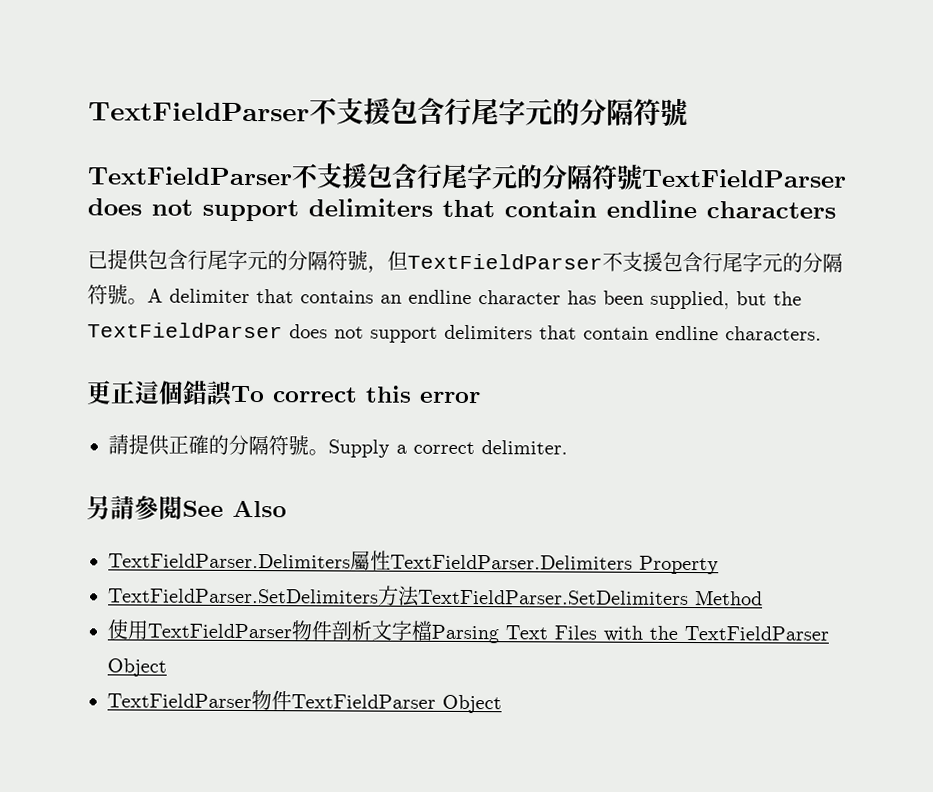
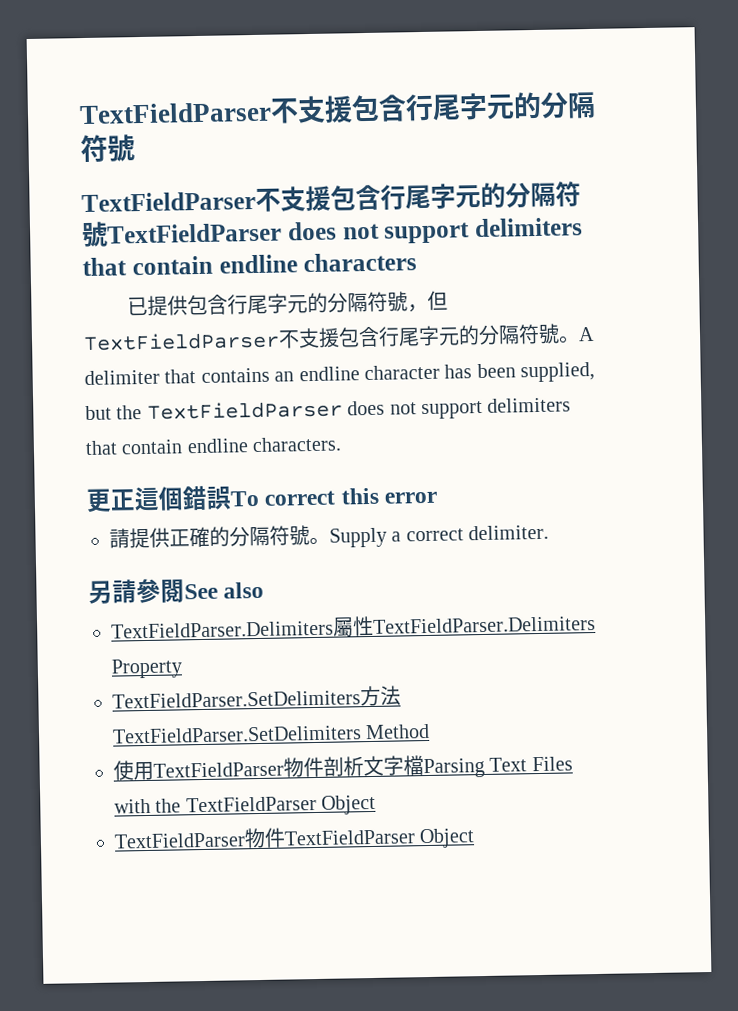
[232,499,287,518] Also -> [223,581,265,599] also

